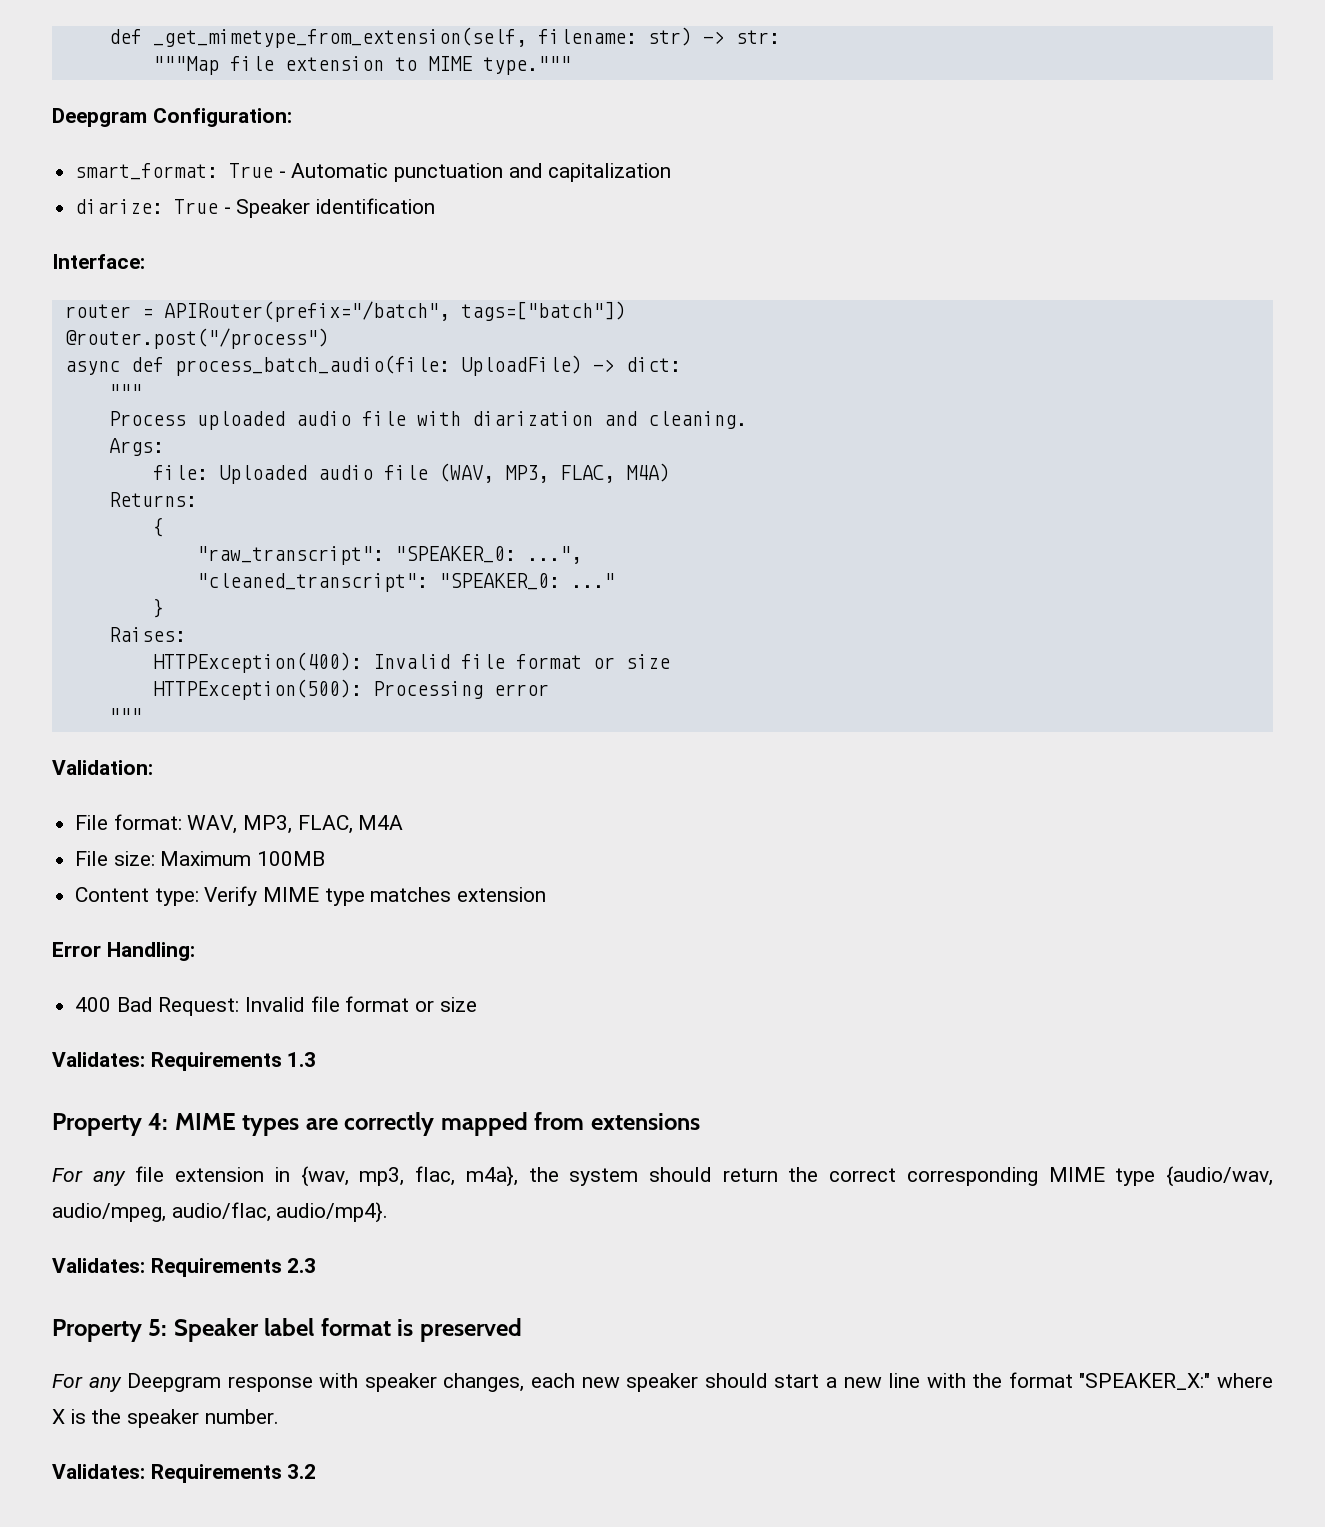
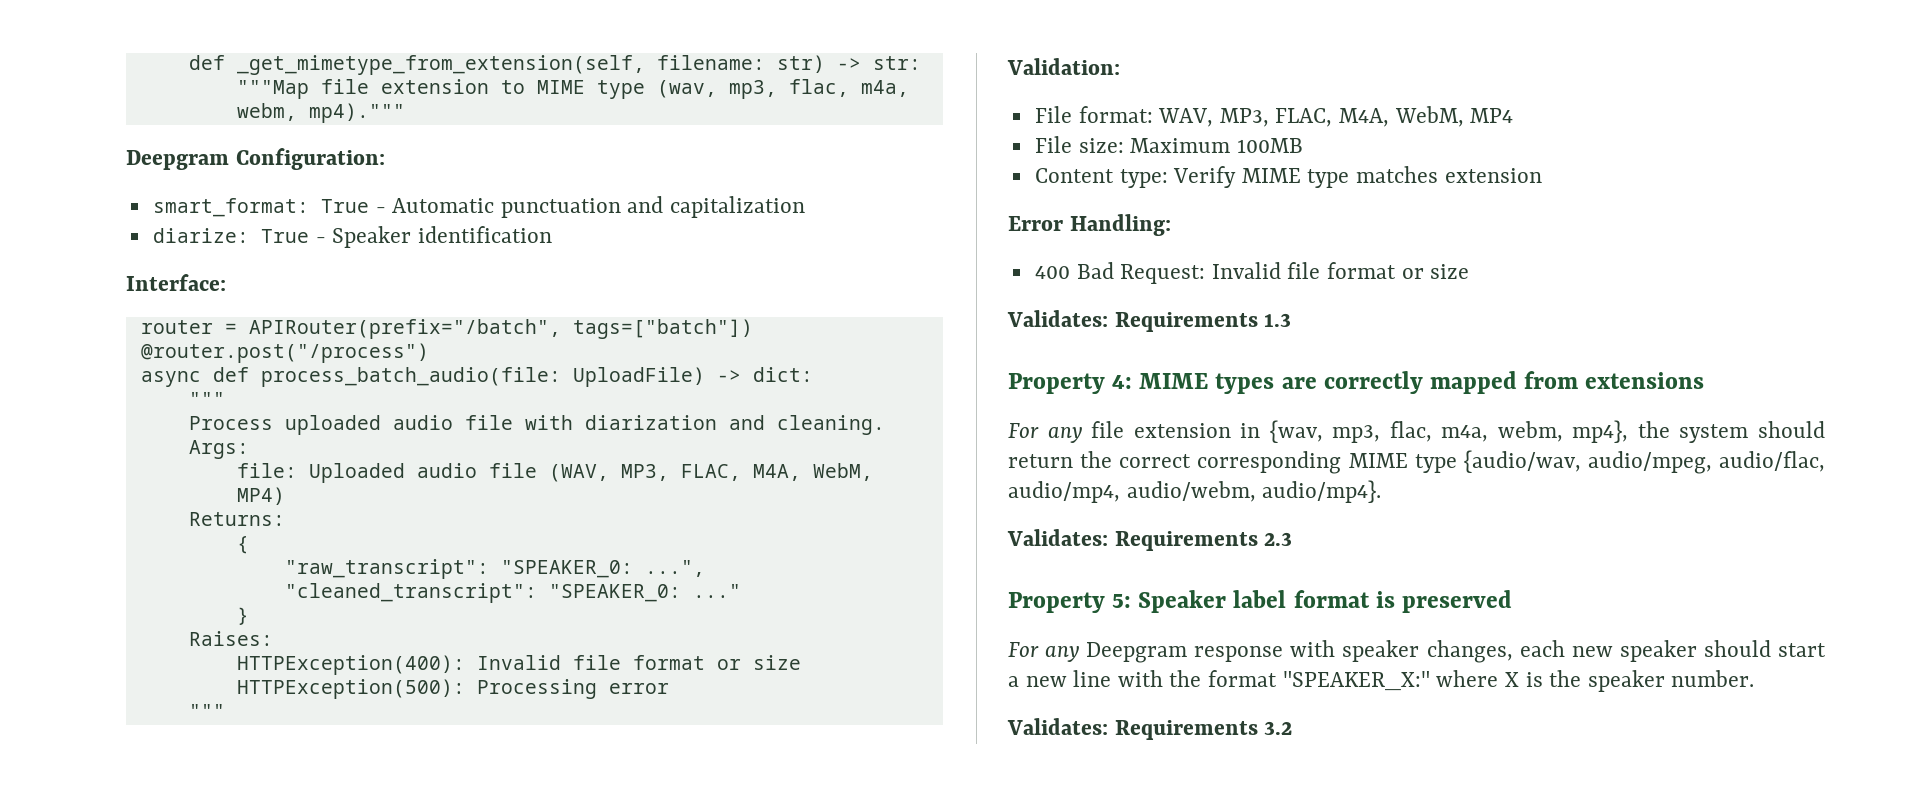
[482,56,571,75] type.""" -> [596,79,909,99] [236,103,405,123] type (wav, mp3, flac, m4a, webm, mp4)."""
[625,463,670,482] M4A) -> [752,463,873,481] [236,487,285,505] M4A, WebM, MP4)
[358,815,404,830] M4A -> [1339,106,1514,127] M4A, WebM, MP4
[465,1166,518,1187] m4a}, -> [1441,420,1629,443] m4a, webm, mp4},
(271, 1212) none -> [1008,481,1256,503] audio/mp4, audio/webm,

